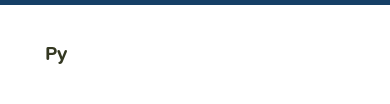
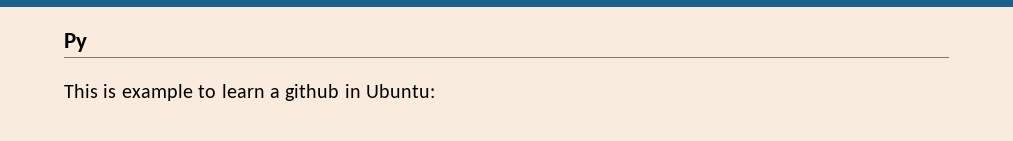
(68, 55) none -> [64,84,436,101] // This is example to learn a github in Ubuntu:

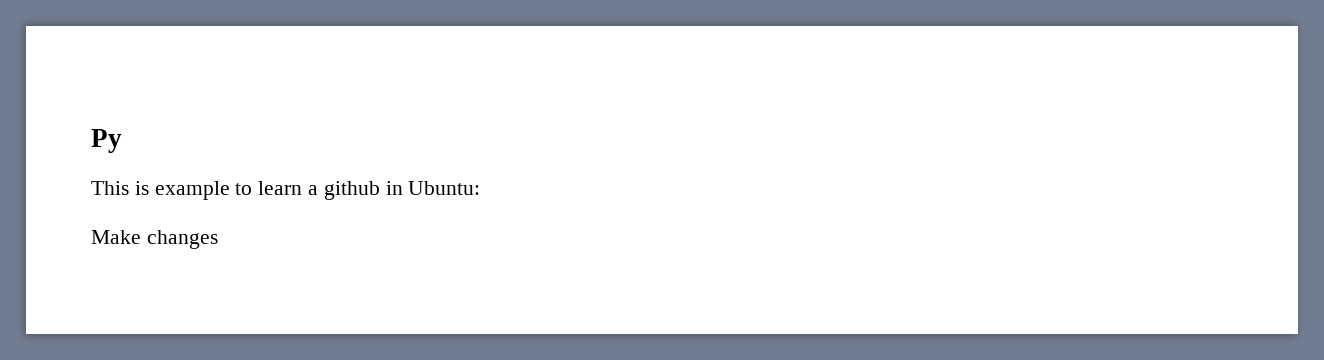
(436, 91) none -> [91,230,218,249] // Make changes

